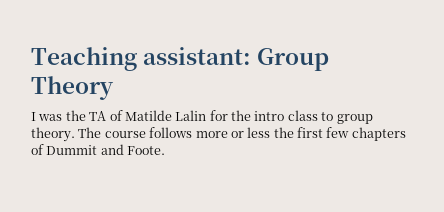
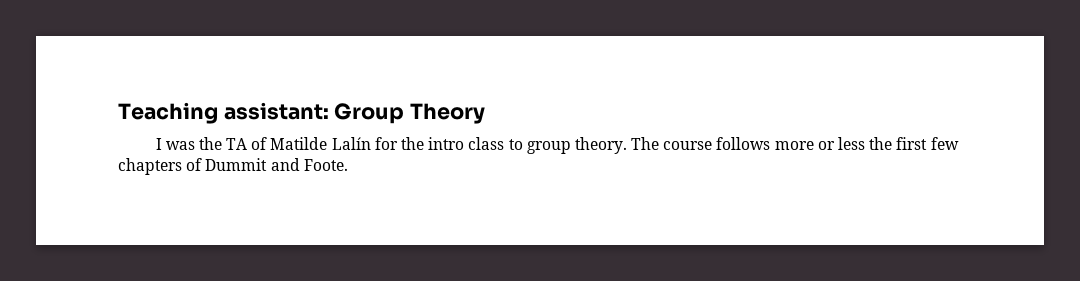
[175,110,207,121] Lalin -> [331,137,371,150] Lalín

